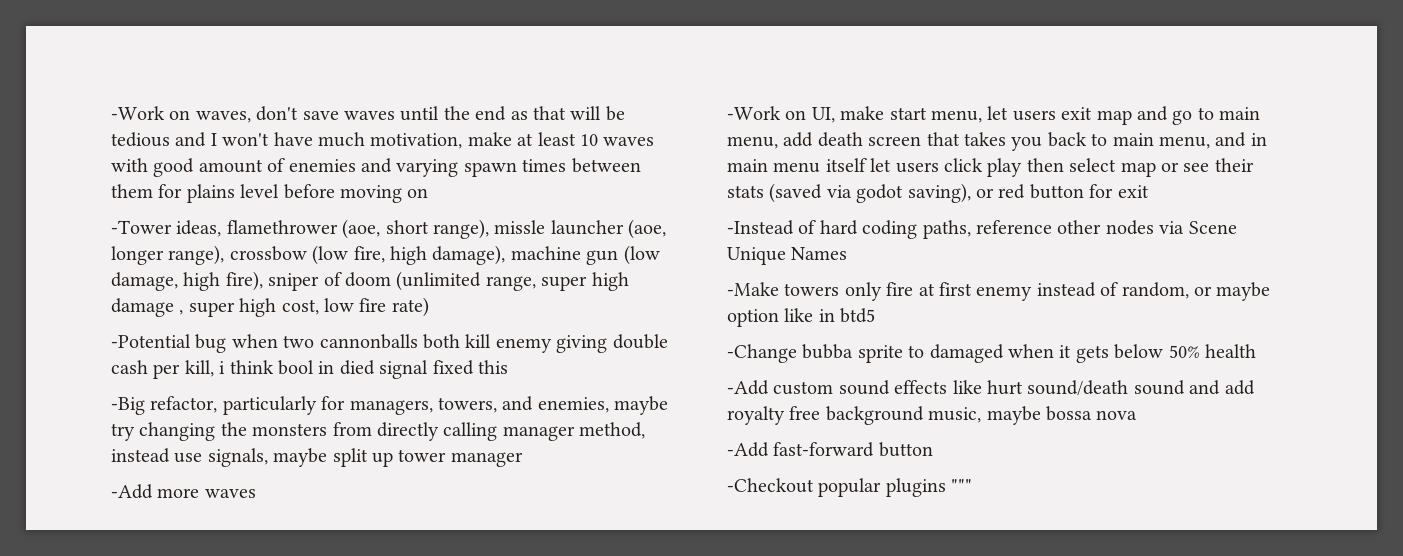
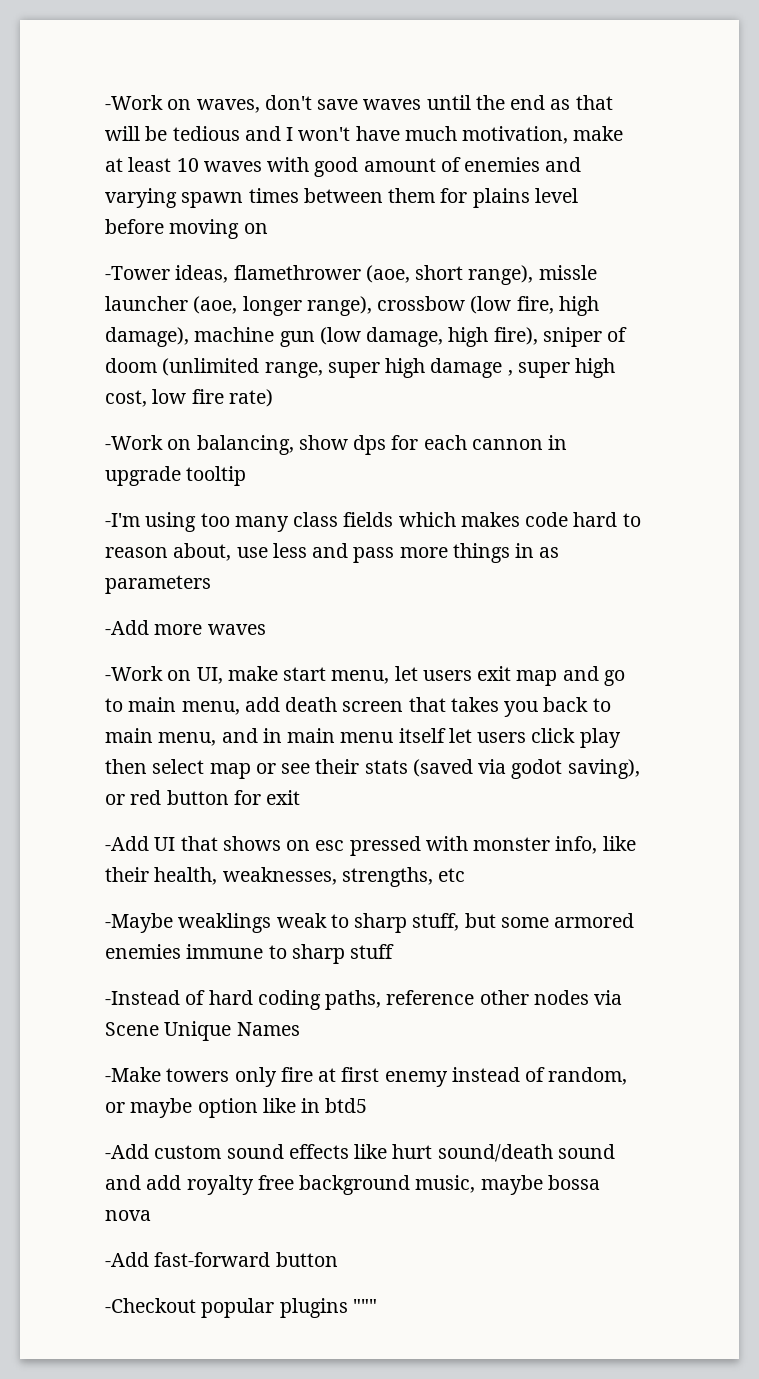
[111,334,668,353] [111,360,508,379] [111,396,669,415] [111,422,646,441] [111,448,523,467] -Potential bug when two cannonballs both kill enemy giving double cash per kill, i think bool in died signal fixed this // -Big refactor, particularly for managers, towers, and enemies, maybe try changing the monsters from directly calling manager method, instead use signals, maybe split up tower manager -> [105,435,568,455] [105,466,247,486] [105,512,641,532] [105,543,560,563] [105,575,211,594] -Work on balancing, show dps for each cannon in upgrade tooltip // -I'm using too many class fields which makes code hard to reason about, use less and pass more things in as parameters
(1149, 191) none -> [105,836,636,856] [105,867,466,887] [105,913,635,933] [105,944,395,964] // -Add UI that shows on esc pressed with monster info, like their health, weaknesses, strengths, etc // -Maybe weaklings weak to sharp stuff, but some armored enemies immune to sharp stuff
[727,344,1256,363] // -Change bubba sprite to damaged when it gets below 50% health -> (368, 1105) none

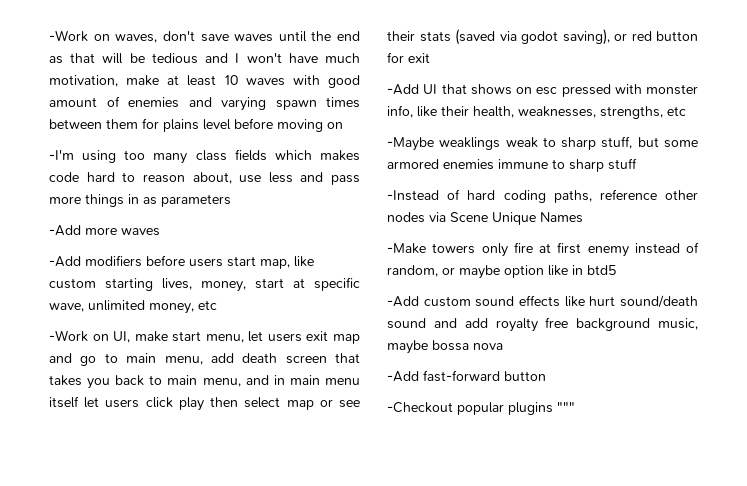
[105,265,597,285] [105,296,599,316] [105,327,628,347] [105,358,616,378] [105,389,273,407] [105,435,568,455] [105,466,247,486] // -Tower ideas, flamethrower (aoe, short range), missle launcher (aoe, longer range), crossbow (low fire, high damage), machine gun (low damage, high fire), sniper of doom (unlimited range, super high damage , super high cost, low fire rate) // -Work on balancing, show dps for each cannon in upgrade tooltip -> (343, 125) none
(266, 629) none -> [49,255,314,269] [49,277,360,292] [49,300,217,314] // -Add modifiers before users start map, like custom starting lives, money, start at specific wave, unlimited money, etc

